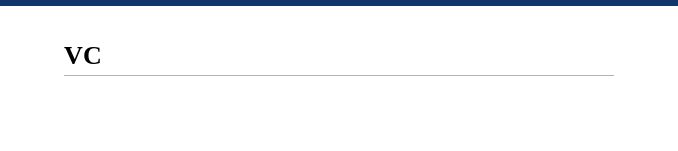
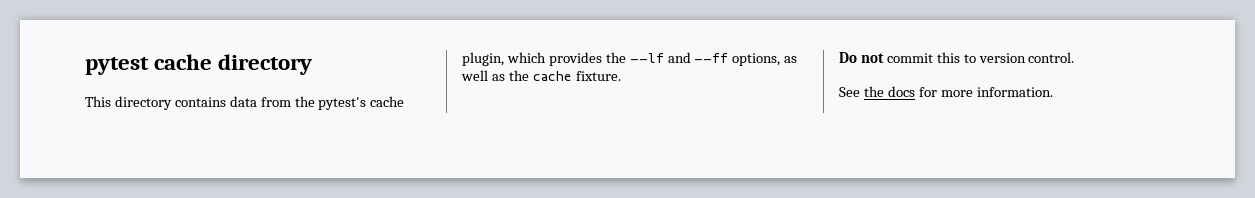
[64,47,102,64] VC -> [85,54,313,75] [85,96,405,110] [462,52,798,66] [461,70,621,81] [839,52,1075,63] [839,86,1053,97] pytest cache directory // This directory contains data from the pytest's cache plugin, which provides the --lf and --ff options, as well as the cache fixture. // Do not commit this to version control. // See the docs for more information.

